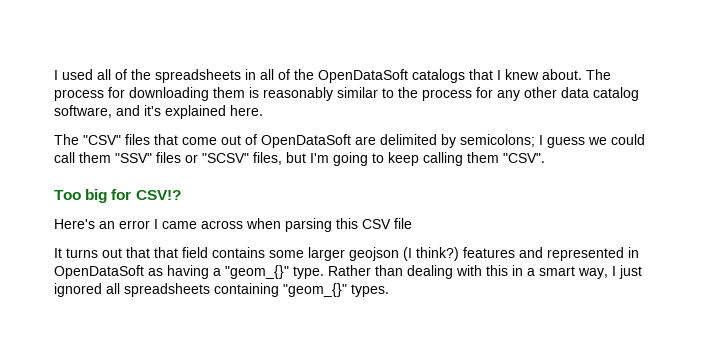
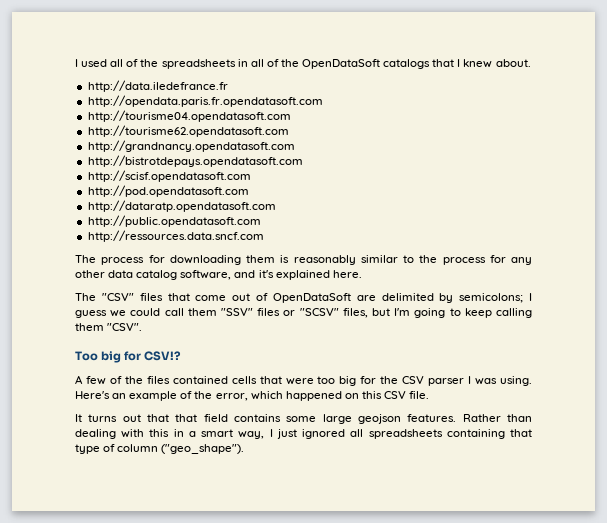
(582, 74) none -> [87,80,228,92] [87,95,323,107] [87,110,291,122] [87,125,289,137] [87,140,295,152] [87,155,303,167] [87,170,251,182] [87,185,249,197] [87,200,276,212] [87,215,261,227] [87,230,264,242] // http://data.iledefrance.fr // http://opendata.paris.fr.opendatasoft.com // http://tourisme04.opendatasoft.com // http://tourisme62.opendatasoft.com // http://grandnancy.opendatasoft.com // http://bistrotdepays.opendatasoft.com // http://scisf.opendatasoft.com // http://pod.opendatasoft.com // http://dataratp.opendatasoft.com // http://public.opendatasoft.com // http://ressources.data.sncf.com //
[54,218,332,232] Here's an error I came across when parsing -> [75,375,532,386] [75,391,359,401] A few of the files contained cells that were too big for the CSV parser I was using. Here's an example of the error, which happened on
[394,218,412,229] file -> [409,391,430,399] file.
[308,247,639,261] [54,265,324,279] larger geojson (I think?) features and represented in OpenDataSoft as having a "geom_{}" type. -> [322,414,457,424] large geojson features.
[283,283,389,297] "geom_{}" types. -> [509,429,532,437] [75,444,245,454] that type of column ("geo_shape").

